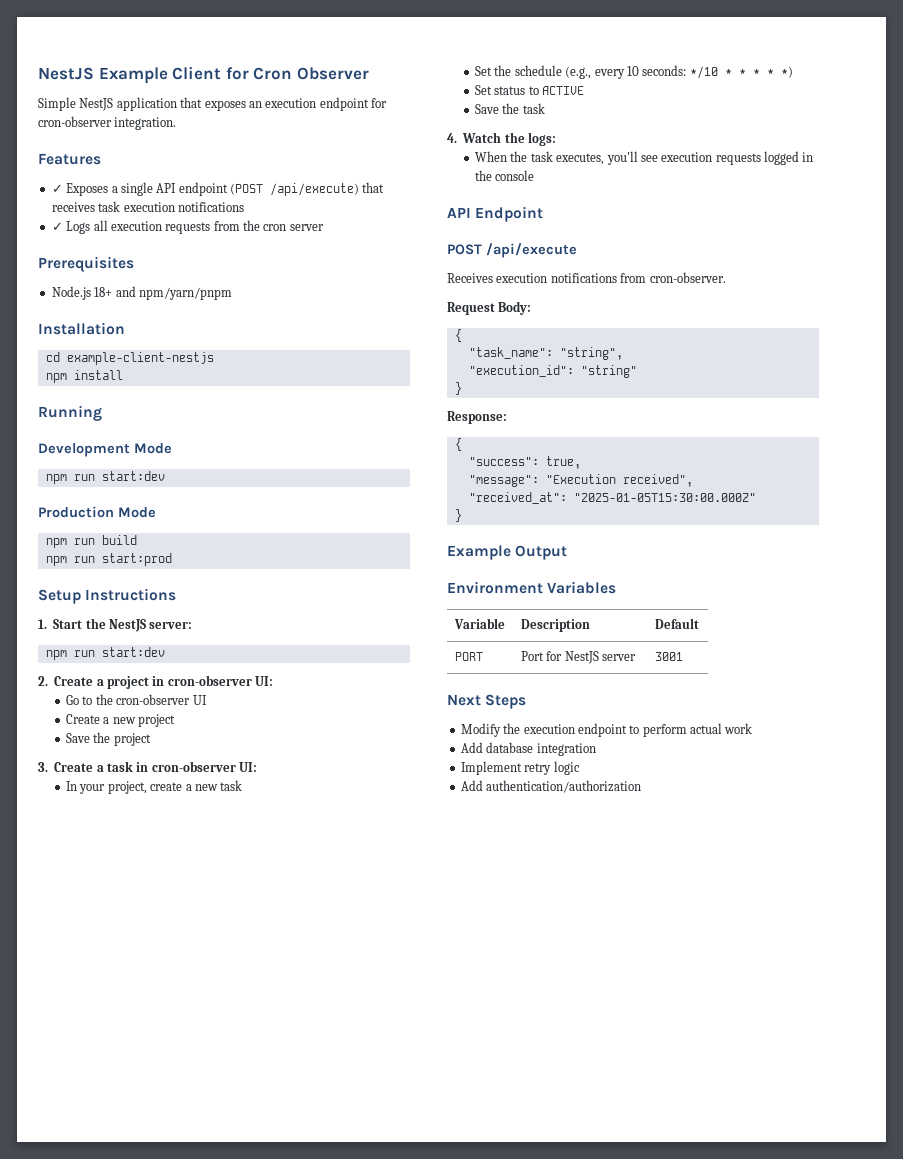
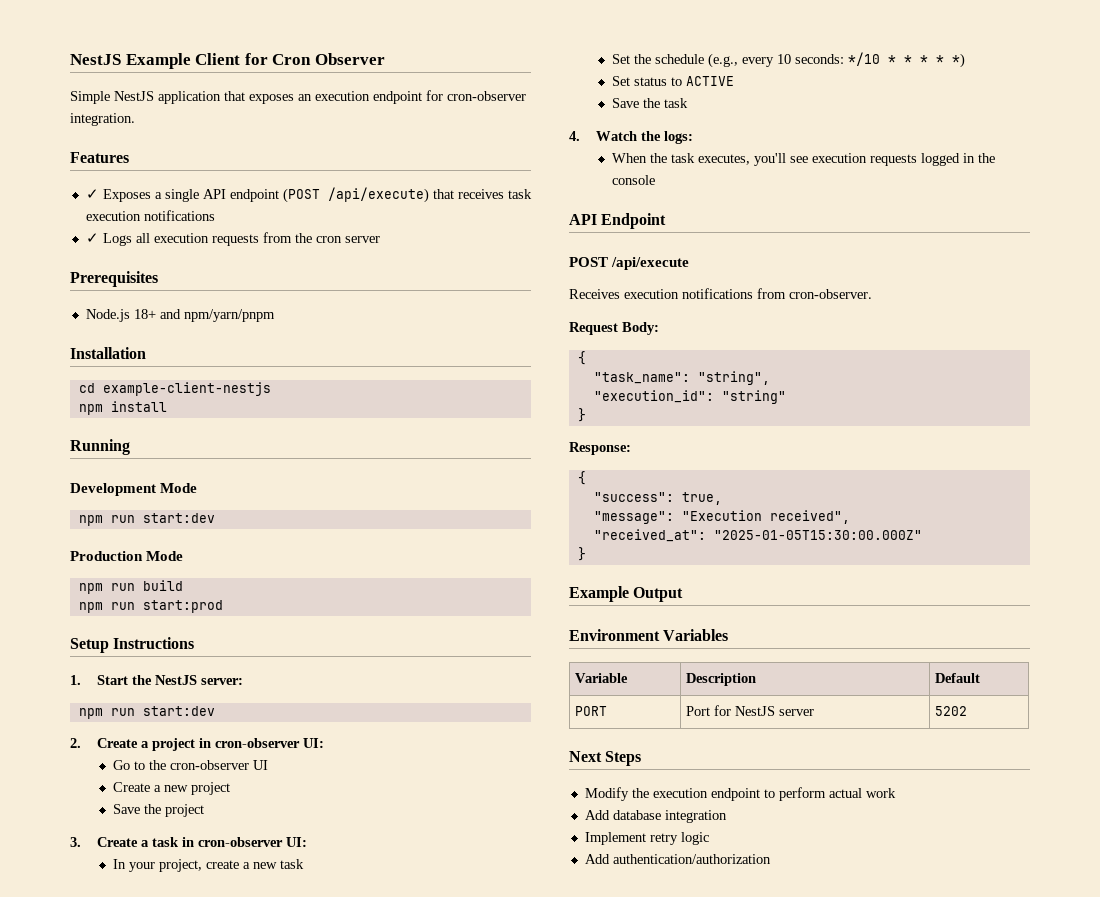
[654,652,683,661] 3001 -> [935,706,968,716] 5202

